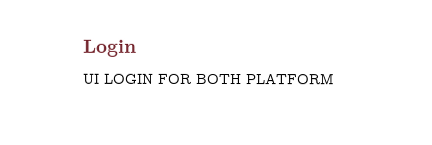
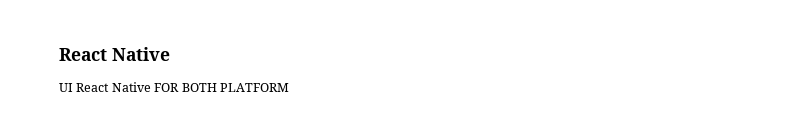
[83,39,137,57] Login -> [59,47,170,61] React Native
[103,73,153,84] LOGIN -> [76,82,151,92] React Native

